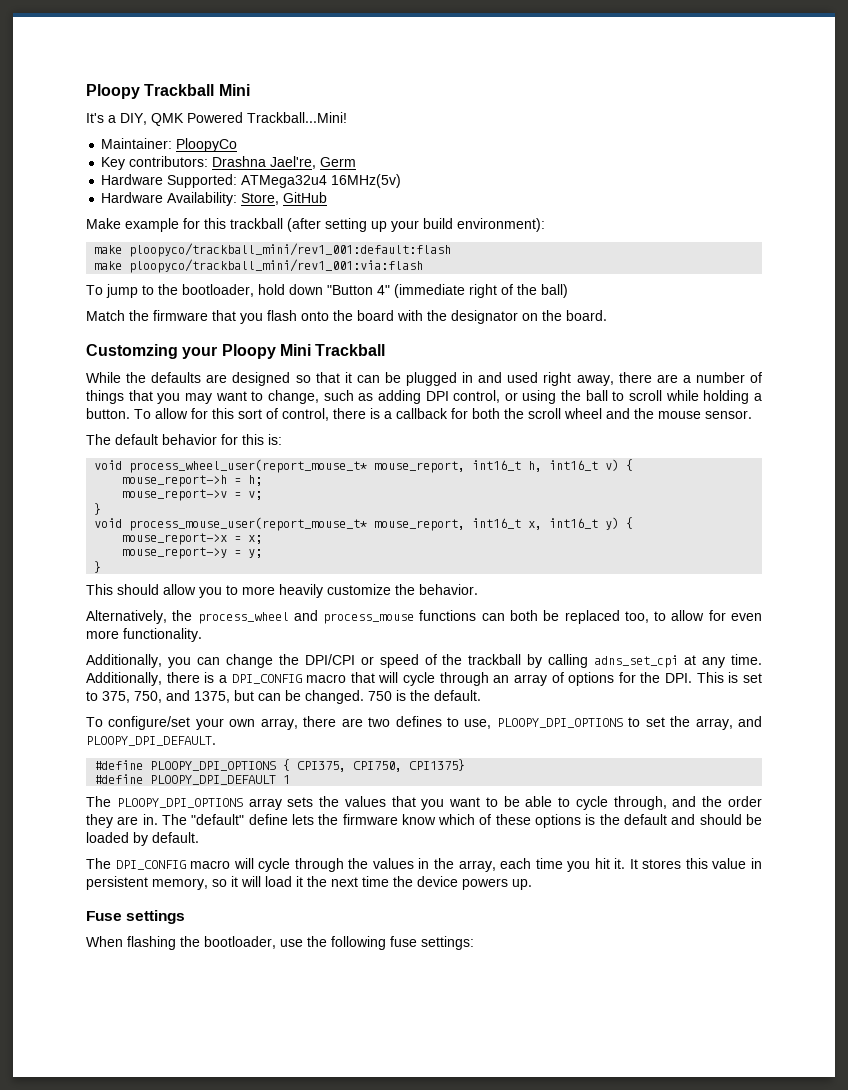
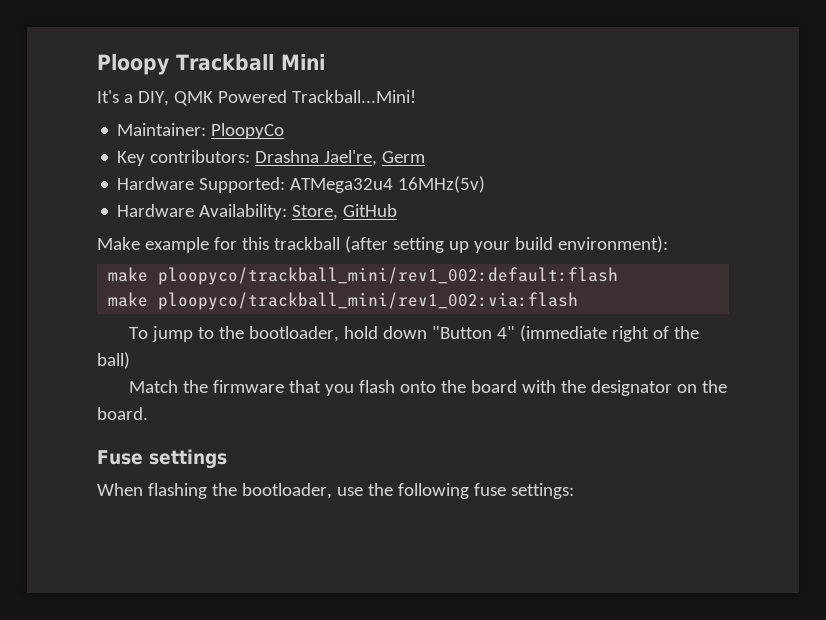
[129,243,452,257] [94,259,424,273] ploopyco/trackball_mini/rev1_001:default:flash // make ploopyco/trackball_mini/rev1_001:via:flash -> [158,267,619,285] [108,292,579,310] ploopyco/trackball_mini/rev1_002:default:flash // make ploopyco/trackball_mini/rev1_002:via:flash
[86,344,386,359] [86,372,763,386] [86,390,762,404] [86,408,752,421] [86,434,282,445] [94,459,634,473] [122,475,263,487] [122,489,263,501] [94,503,102,515] [94,517,634,531] [122,533,263,545] [122,547,263,559] [94,561,102,573] [86,584,478,598] [86,610,763,624] [86,628,202,642] [86,654,762,668] [86,672,763,686] [86,690,481,704] [86,716,762,730] [86,736,216,746] [94,759,466,772] [94,774,291,785] [86,796,762,810] [86,814,762,828] [86,832,199,846] [86,858,762,872] [86,876,532,890] // Customzing your Ploopy Mini Trackball // While the defaults are designed so that it can be plugged in and used right away, there are a number of things that you may want to change, such as adding DPI control, or using the ball to scroll while holding a button. To allow for this sort of control, there is a callback for both the scroll wheel and the mouse sensor. // The default behavior for this is: // void process_wheel_user(report_mouse_t* mouse_report, int16_t h, int16_t v) { // mouse_report->h = h; // mouse_report->v = v; // } // void process_mouse_user(report_mouse_t* mouse_report, int16_t x, int16_t y) { // mouse_report->x = x; // mouse_report->y = y; // } // This should allow you to more heavily customize the behavior. // Alternatively, the process_wheel and process_mouse functions can both be replaced too, to allow for even more functionality. // Additionally, you can change the DPI/CPI or speed of the trackball by calling adns_set_cpi at any time. Additionally, there is a DPI_CONFIG macro that will cycle through an array of options for the DPI. This is set to 375, 750, and 1375, but can be changed. 750 is the default. // To configure/set your own array, there are two defines to use, PLOOPY_DPI_OPTIONS to set the array, and PLOOPY_DPI_DEFAULT. // #define PLOOPY_DPI_OPTIONS { CPI375, CPI750, CPI1375} // #define PLOOPY_DPI_DEFAULT 1 // The PLOOPY_DPI_OPTIONS array sets the values that you want to be able to cycle through, and the order they are in. The "default" define lets the firmware know which of these options is the default and should be loaded by default. // The DPI_CONFIG macro will cycle through the values in the array, each time you hit it. It stores this value in persistent memory, so it will load it the next time the device powers up. -> (148, 413) none

